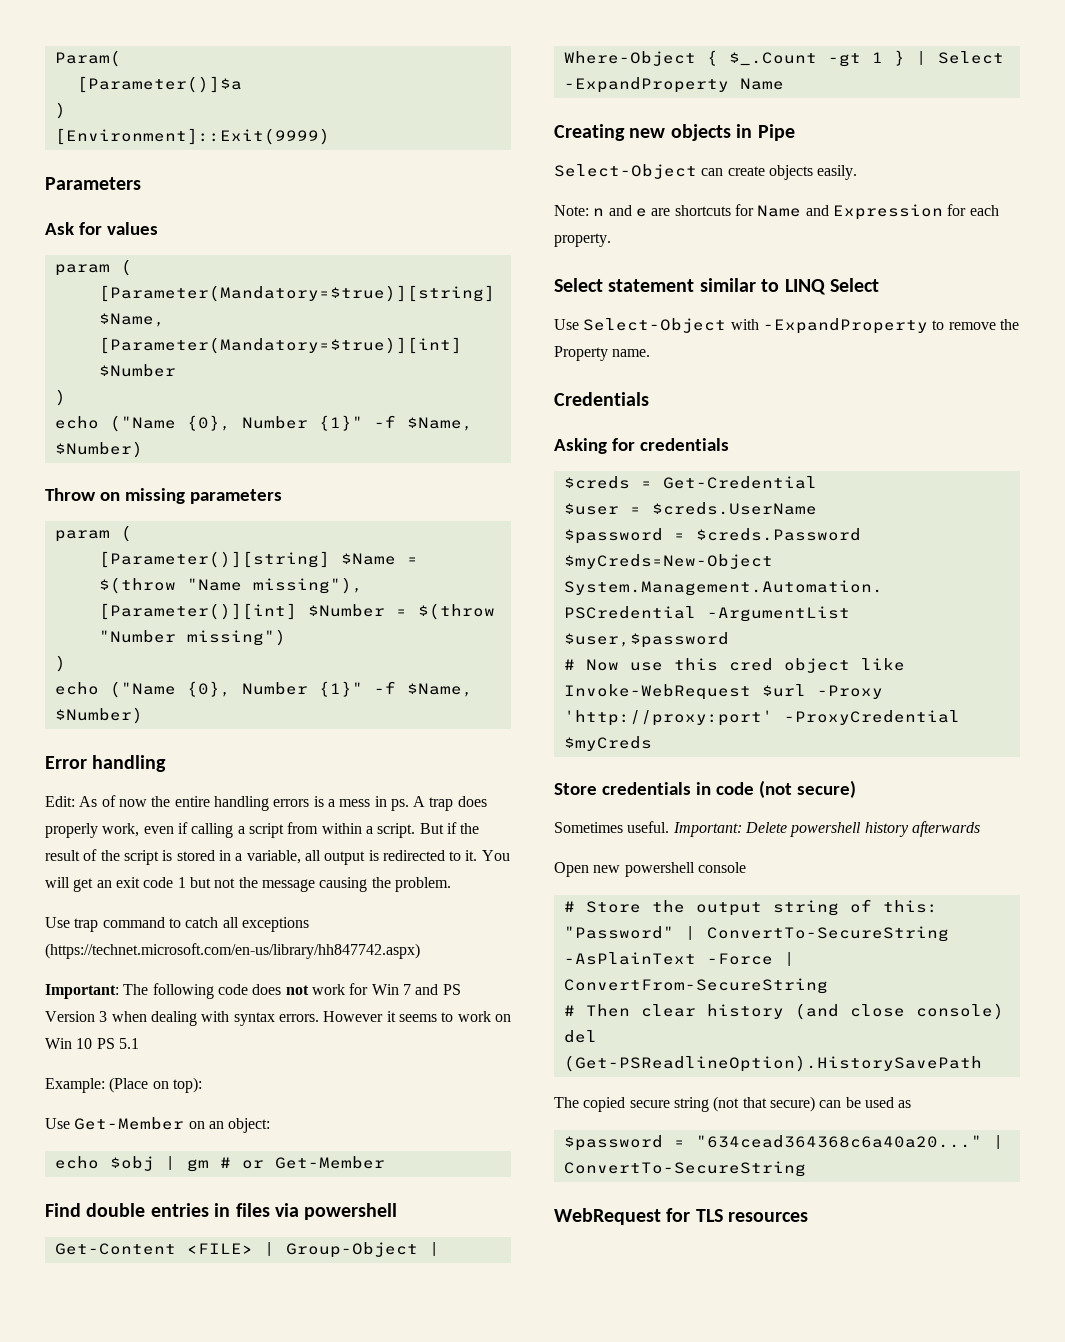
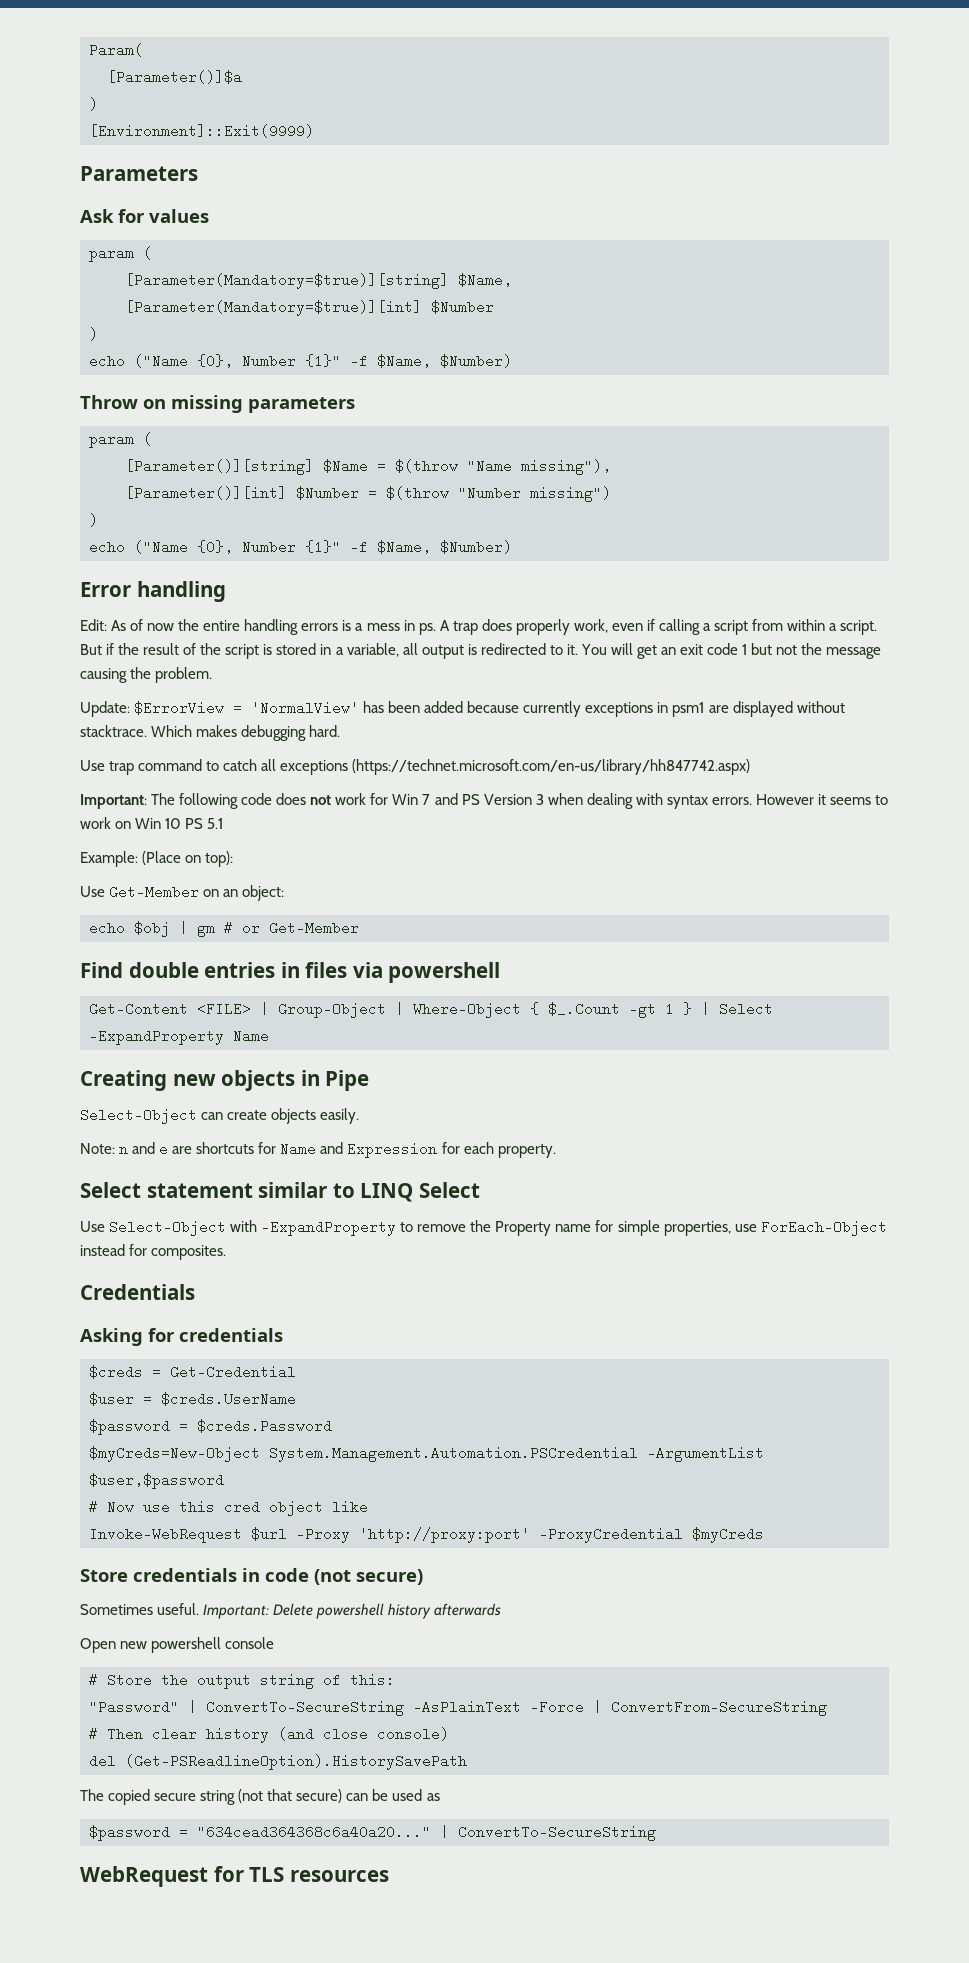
(451, 884) none -> [80,701,845,717] [80,725,341,741] // Update: $ErrorView = 'NormalView' has been added because currently exceptions in psm1 are displayed without stacktrace. Which makes debugging hard.
[612,349,651,357] name. -> [555,1220,887,1236] [80,1244,227,1260] name for simple properties, use ForEach-Object instead for composites.

